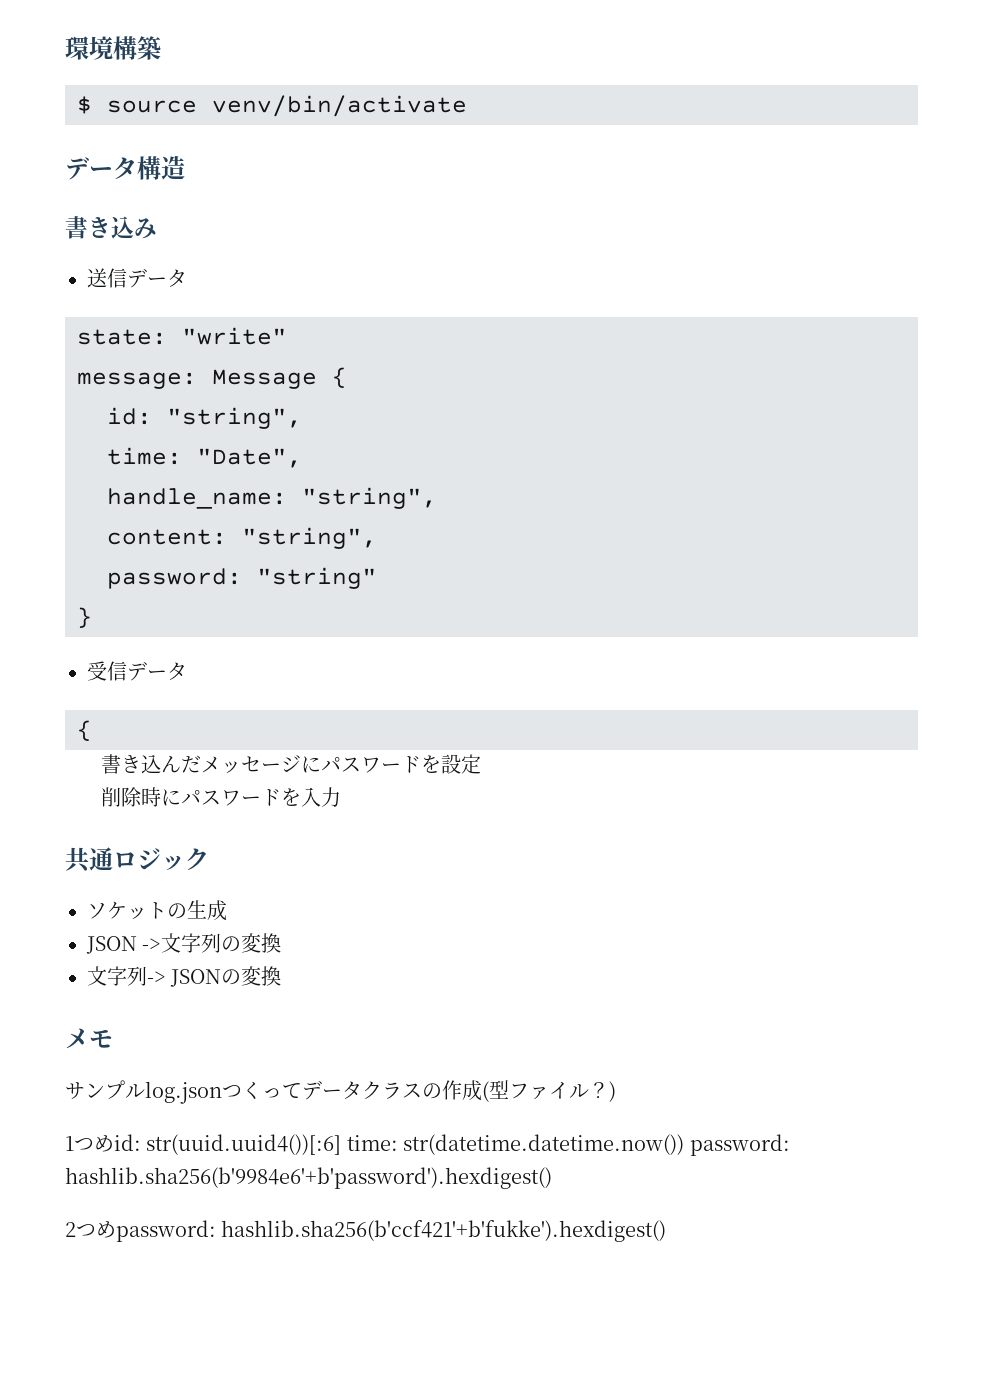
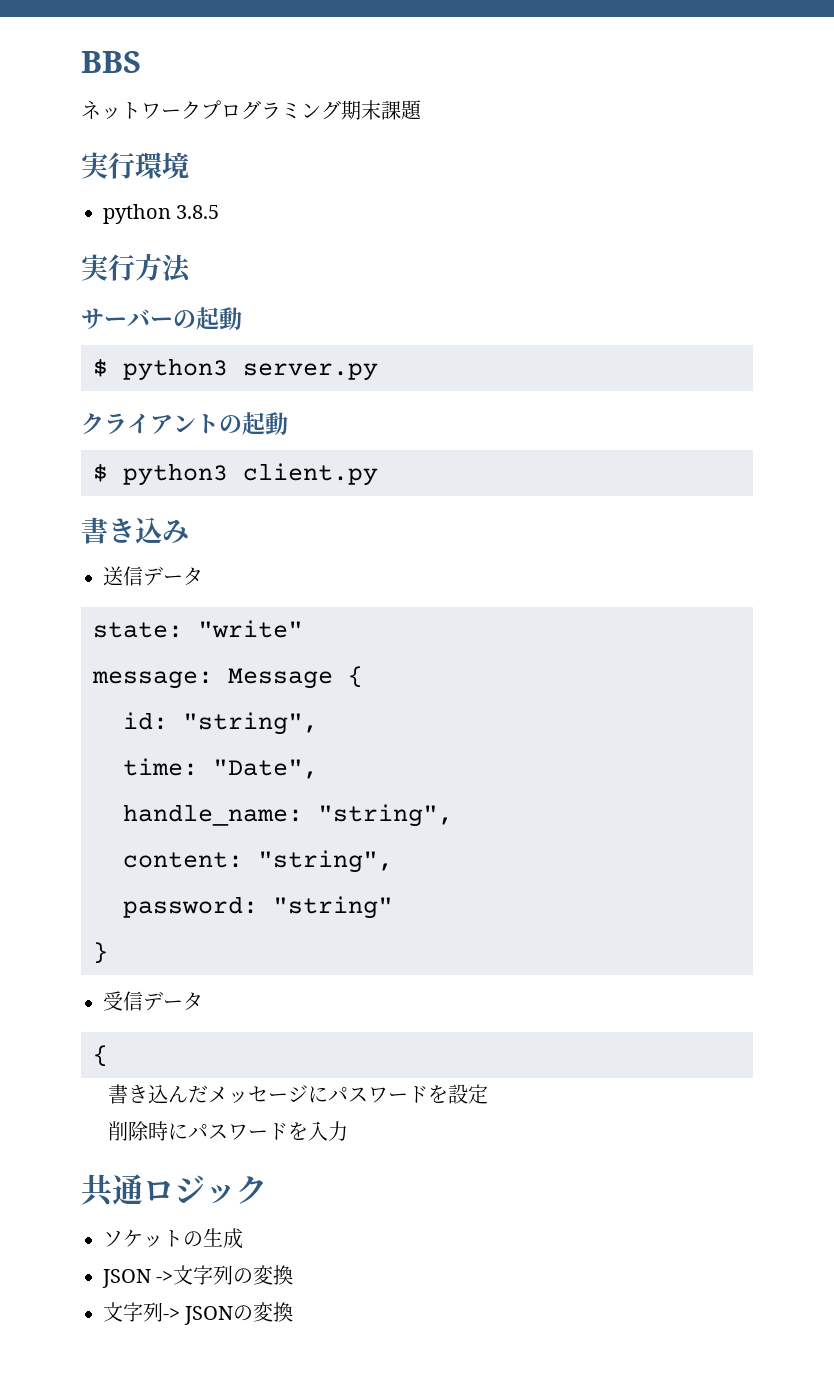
[65,36,161,60] [77,95,467,117] [65,156,185,180] 環境構築 // $ source venv/bin/activate // データ構造 -> [81,51,141,73] [81,100,422,120] [81,152,189,179] [103,204,220,224] [81,253,192,283] [81,307,242,331] [93,358,378,381] [81,412,288,436] [93,463,378,486] BBS // ネットワークプログラミング期末課題 // 実行環境 // python 3.8.5 // 実行方法 // サーバーの起動 // $ python3 server.py // クライアントの起動 // $ python3 client.py
[65,1028,113,1049] [65,1080,616,1104] [65,1134,790,1156] [65,1167,552,1189] [65,1220,667,1242] // メモ // サンプルlog.jsonつくってデータクラスの作成(型ファイル？) // 1つめid: str(uuid.uuid4())[:6] time: str(datetime.datetime.now()) password: hashlib.sha256(b'9984e6'+b'password').hexdigest() // 2つめpassword: hashlib.sha256(b'ccf421'+b'fukke').hexdigest() -> (294, 1312) none

